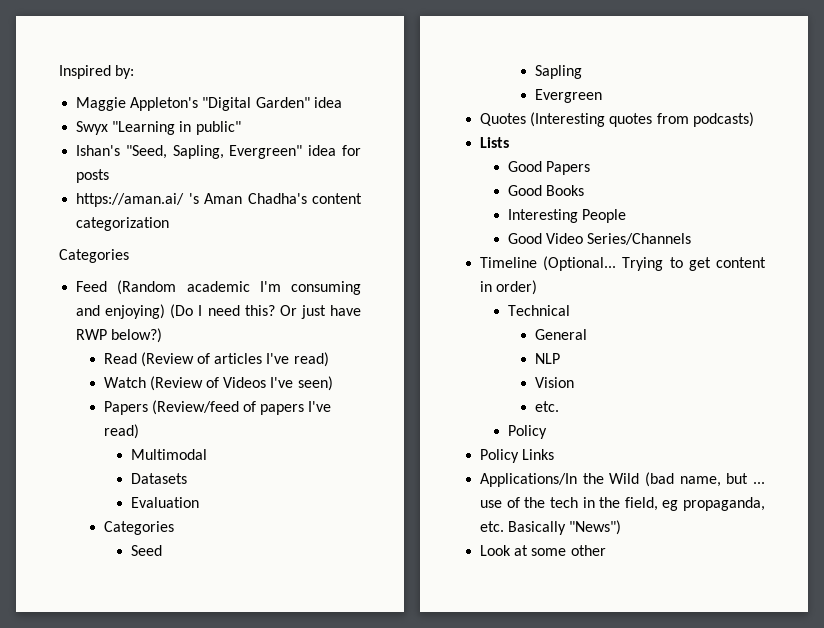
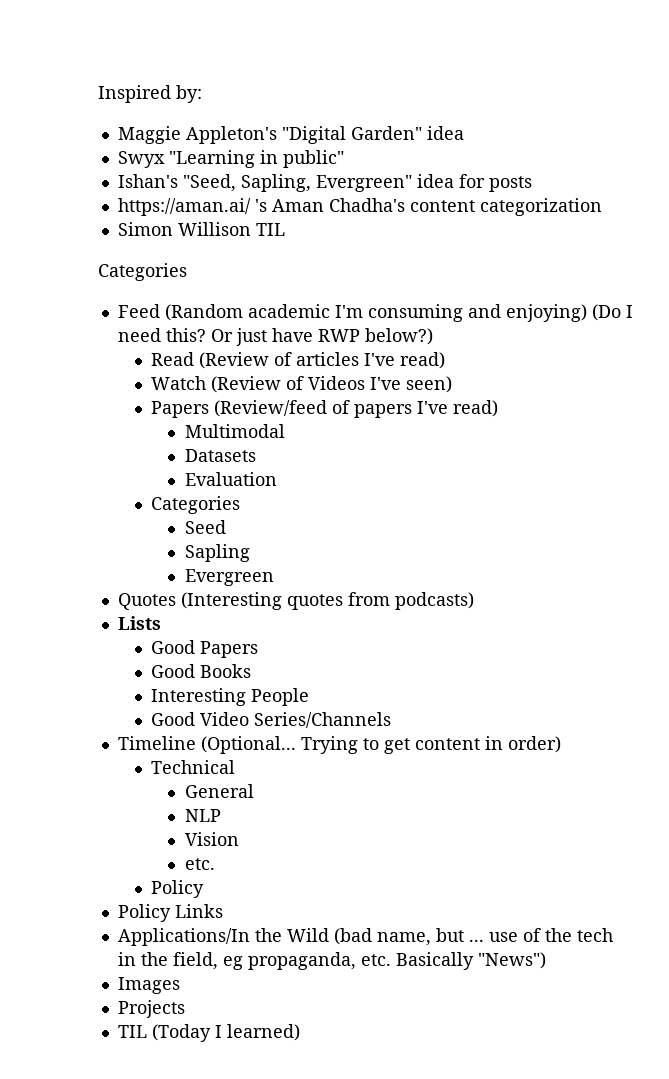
(170, 224) none -> [117,222,285,236] // Simon Willison TIL
[480,545,606,556] Look at some other -> [117,977,180,994] [117,1000,185,1018] [117,1024,300,1042] Images // Projects // TIL (Today I learned)

